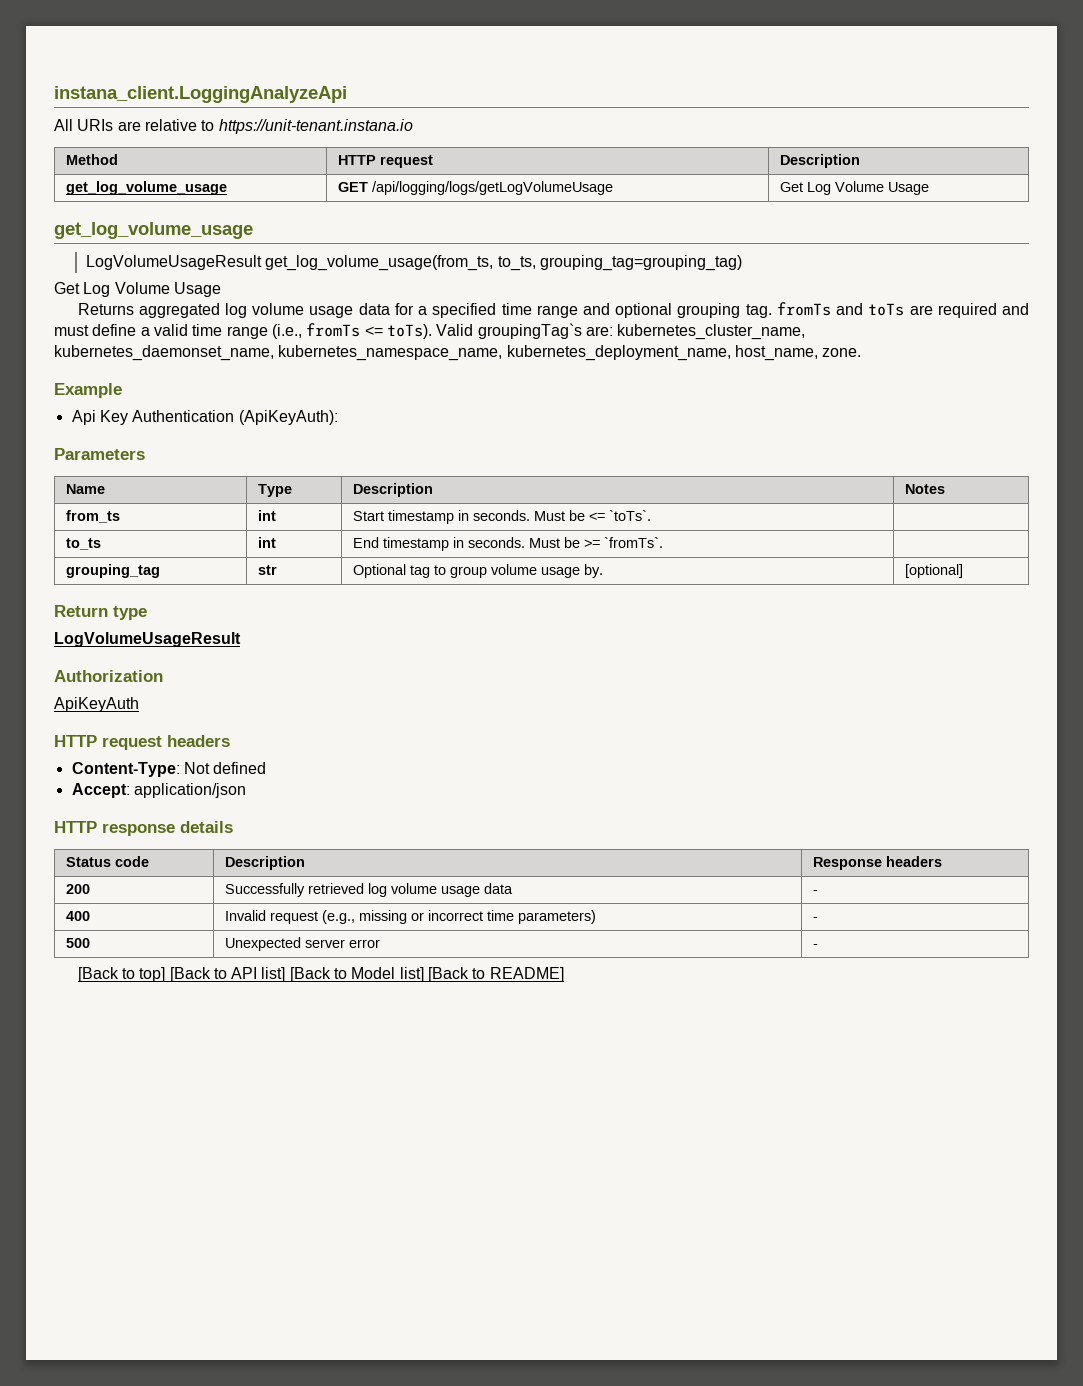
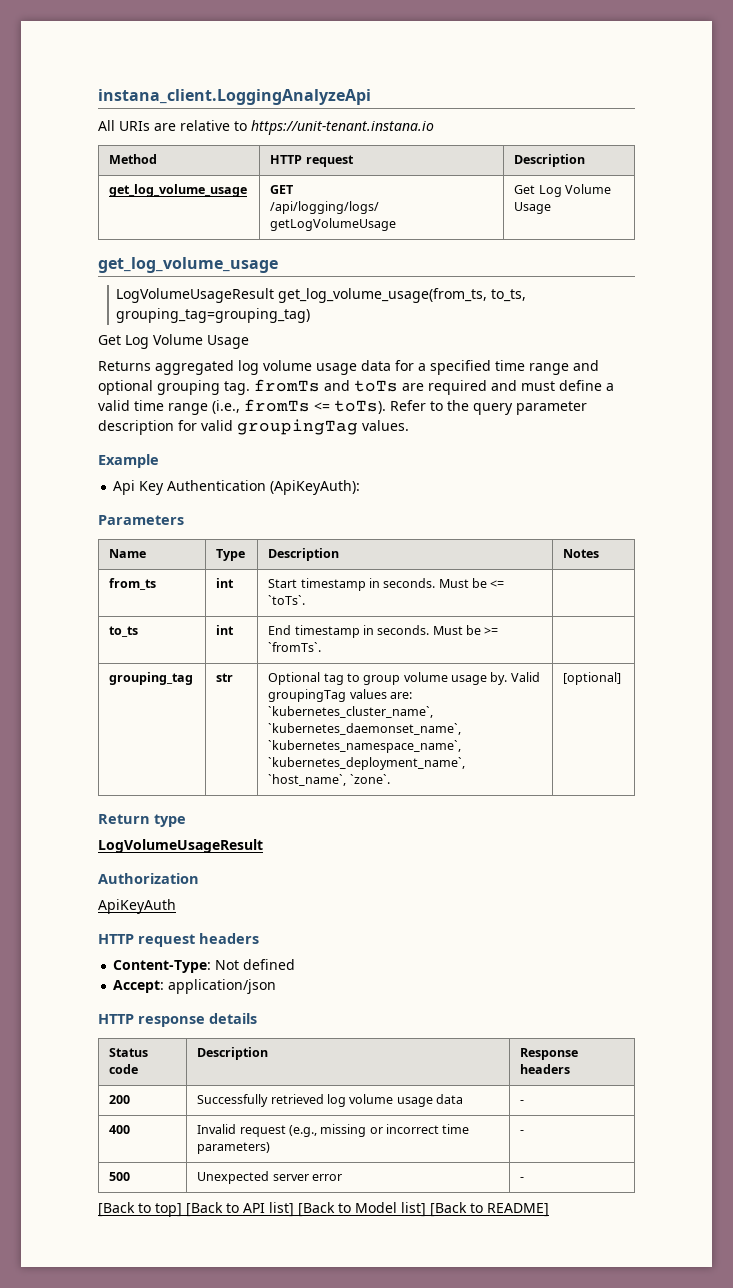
[436,323,806,340] [54,345,862,361] Valid groupingTag`s are: kubernetes_cluster_name, kubernetes_daemonset_name, kubernetes_namespace_name, kubernetes_deployment_name, host_name, zone. -> [390,400,587,415] [98,419,409,435] Refer to the query parameter description for valid groupingTag values.
(604, 571) none -> [510,672,540,682] [268,689,412,702] [268,706,434,718] [268,723,462,735] [268,740,462,753] [268,757,466,770] [268,774,390,786] Valid groupingTag values are: `kubernetes_cluster_name`, `kubernetes_daemonset_name`, `kubernetes_namespace_name`, `kubernetes_deployment_name`, `host_name`, `zone`.

